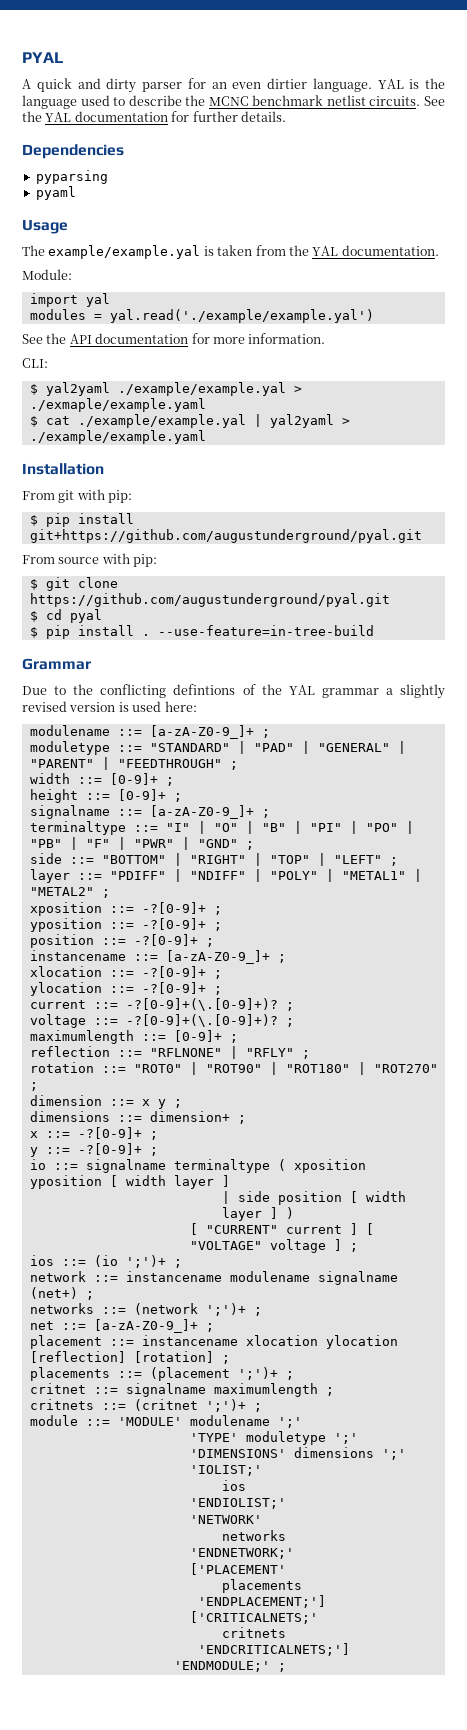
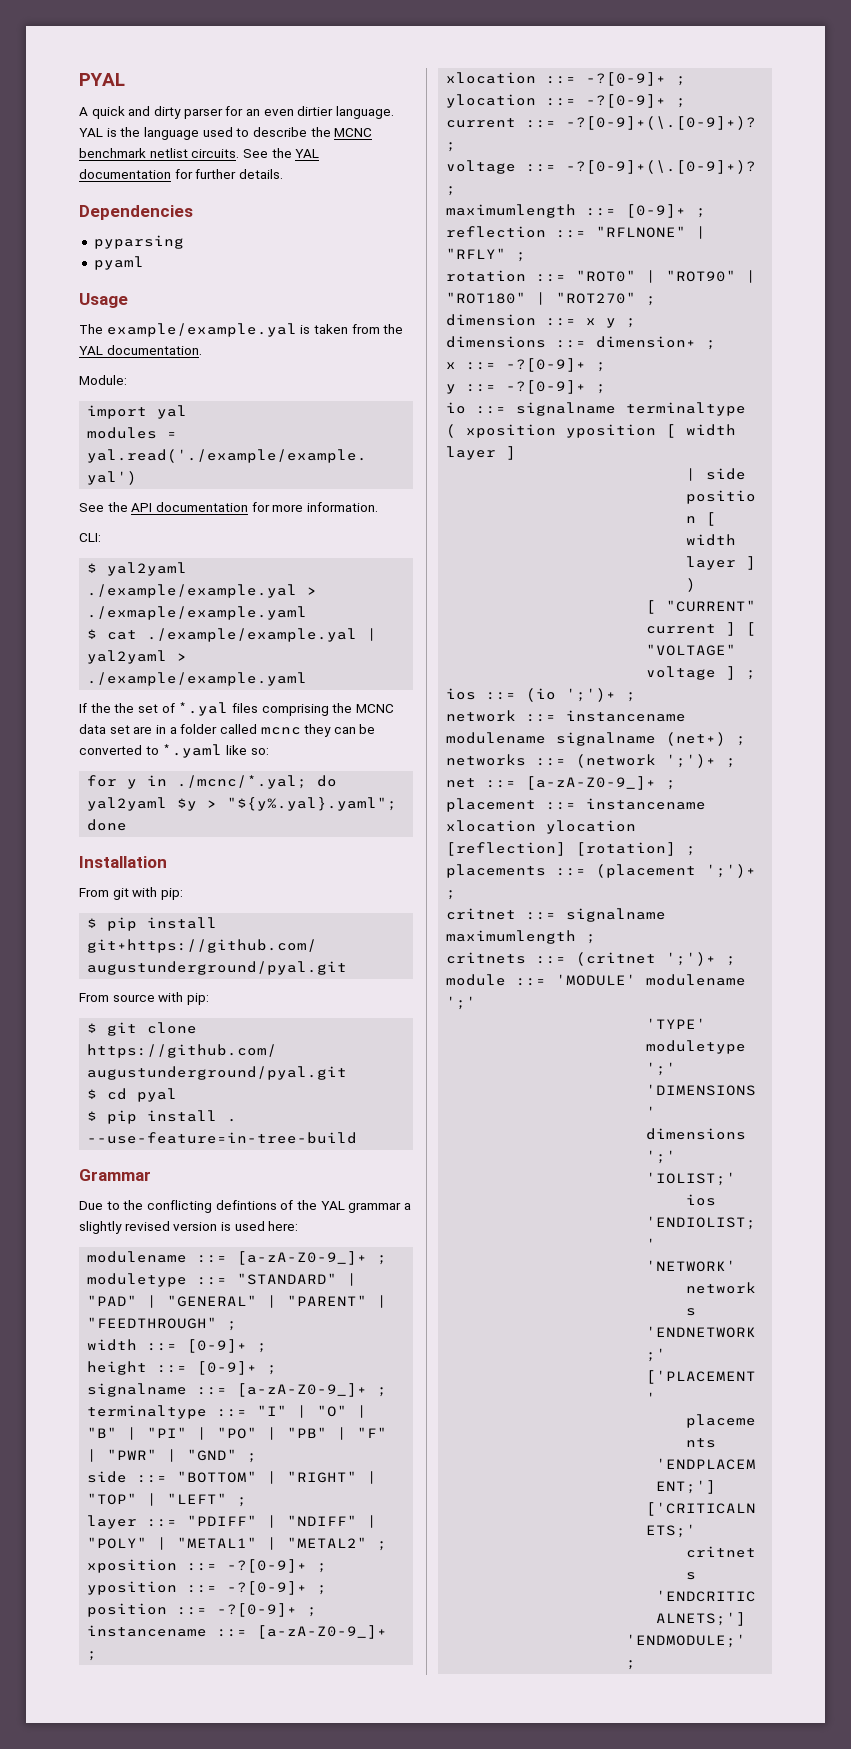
(206, 437) none -> [79,702,394,716] [79,724,376,737] [79,744,269,758] [87,775,338,789] [87,797,398,811] [87,819,128,831] // If the the set of *.yal files comprising the MCNC data set are in a folder called mcnc they can be converted to *.yaml like so: // for y in ./mcnc/*.yal; do yal2yaml $y > "${y%.yal}.yaml"; done

